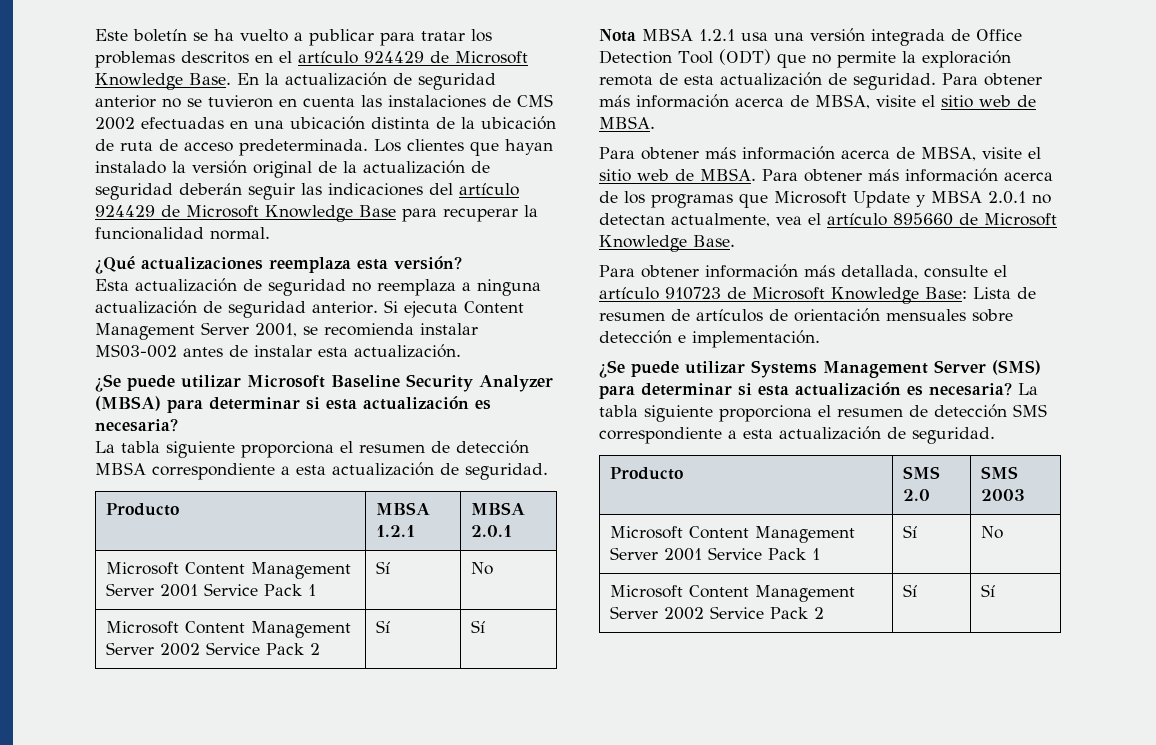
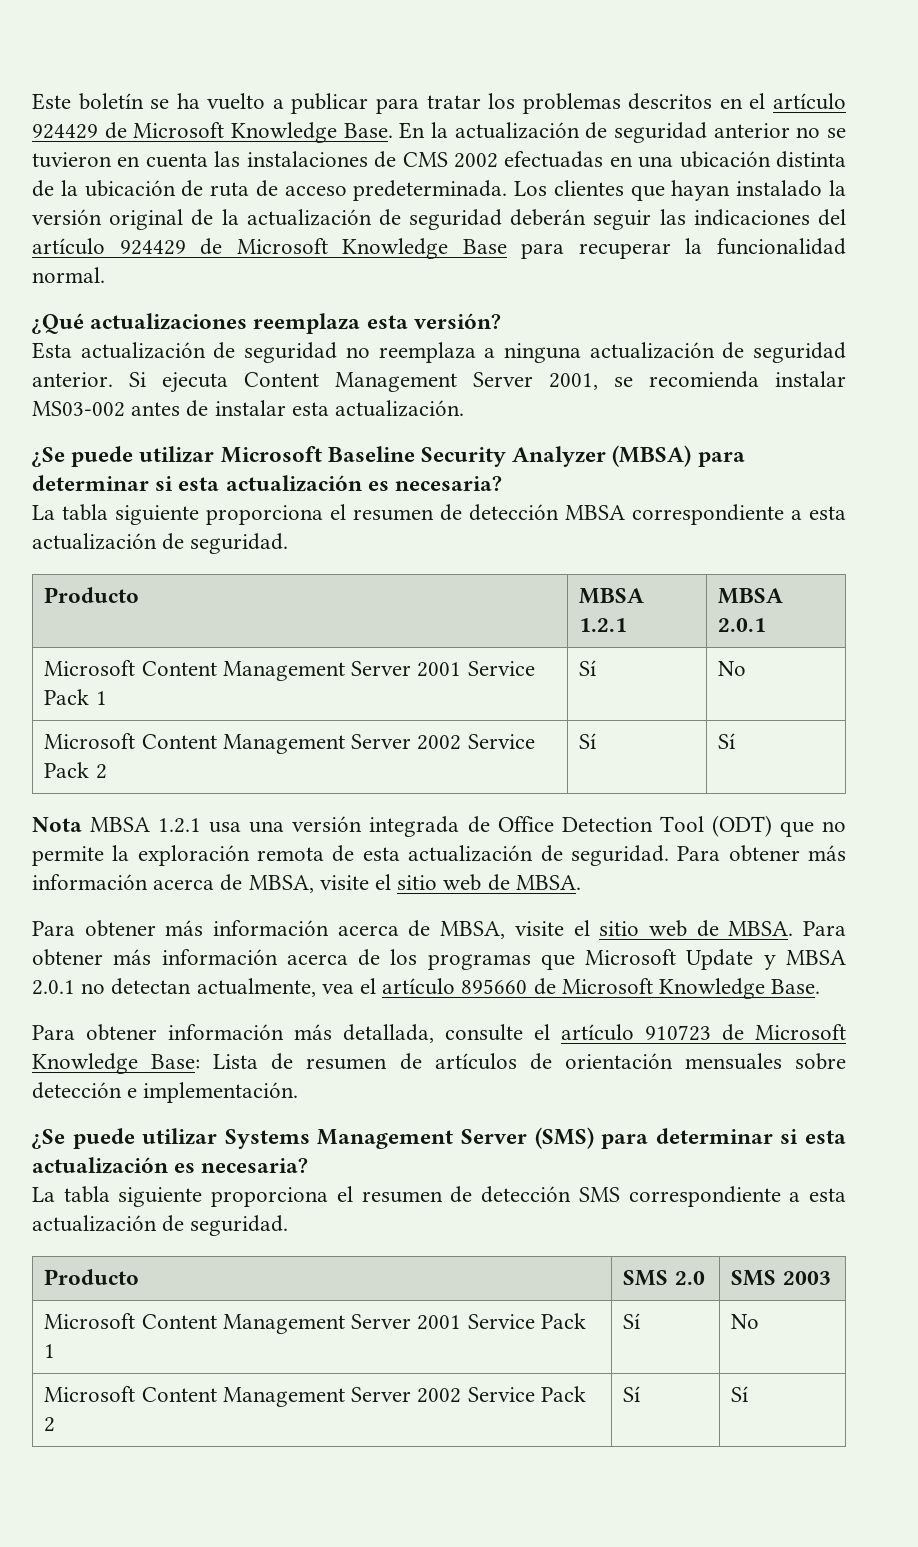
(1012, 389) none -> (309, 1165) //

